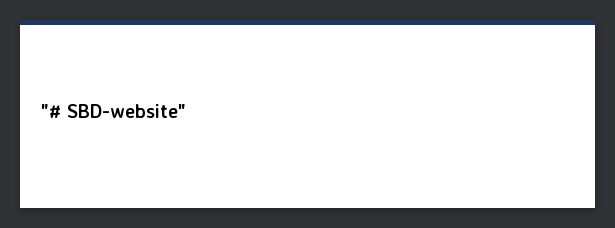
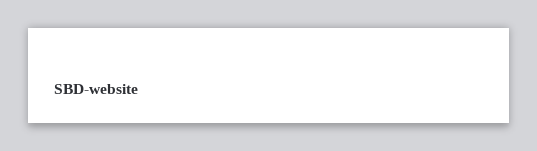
[41,104,186,118] "# SBD-website" -> [54,84,138,94] SBD-website

